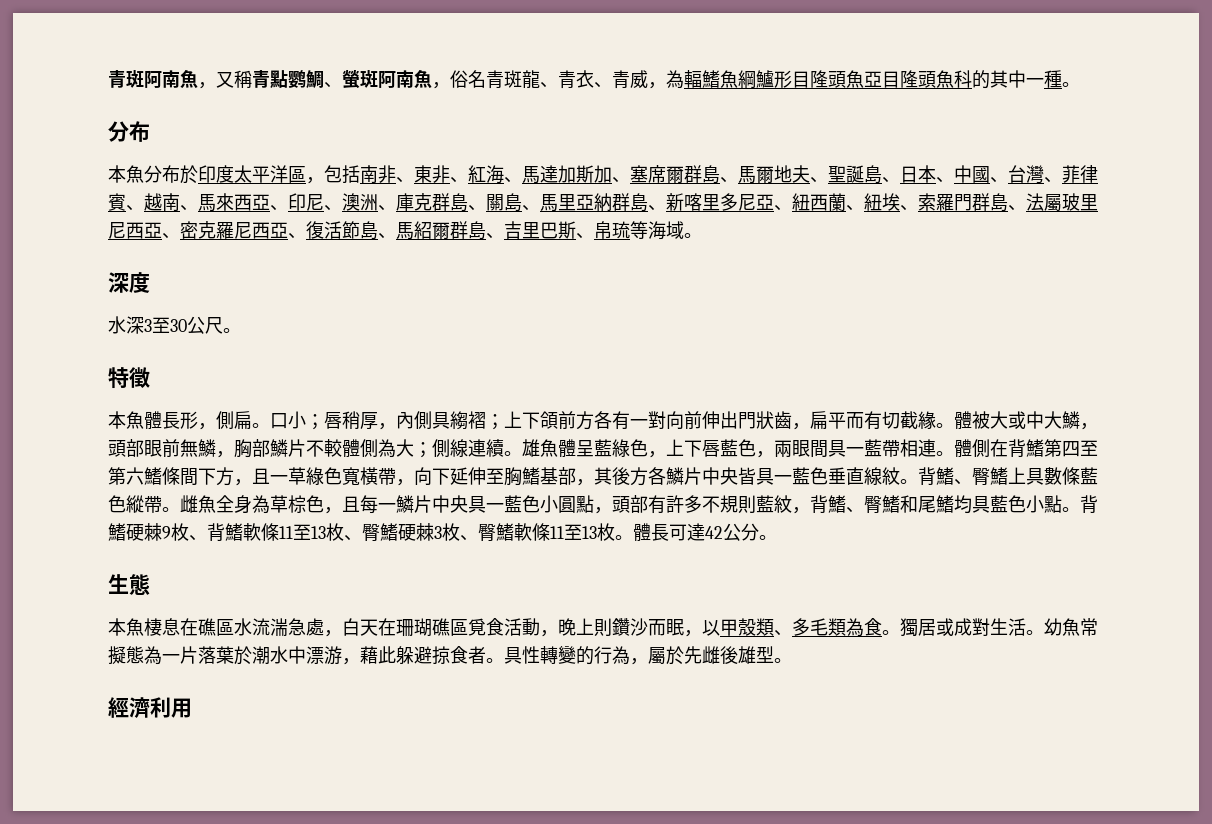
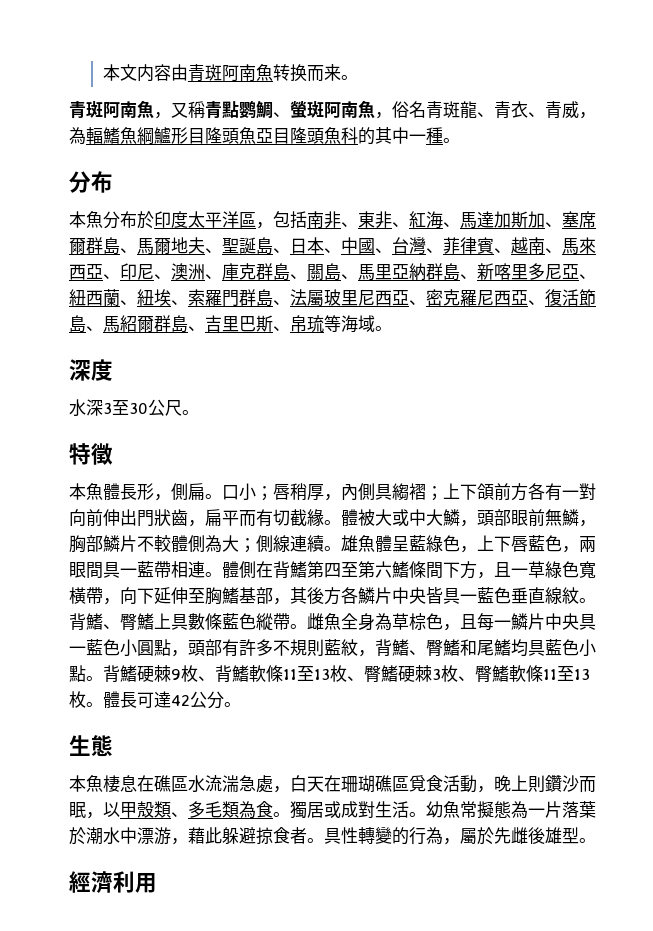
(108, 79) none -> [102,64,358,82] 本文内容由青斑阿南魚转换而来。 //

